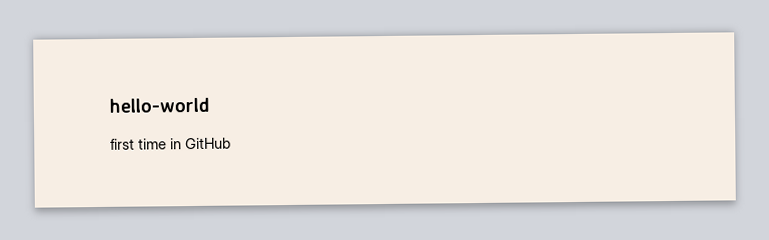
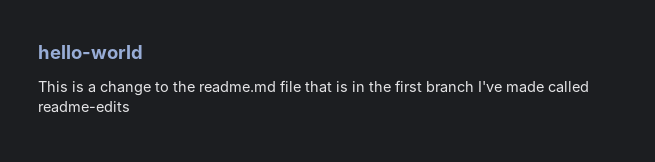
[110,137,231,150] first time in GitHub -> [38,80,589,96] [38,101,130,113] This is a change to the readme.md file that is in the first branch I've made called readme-edits

